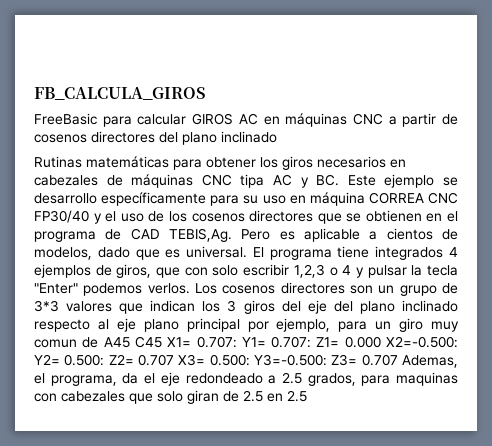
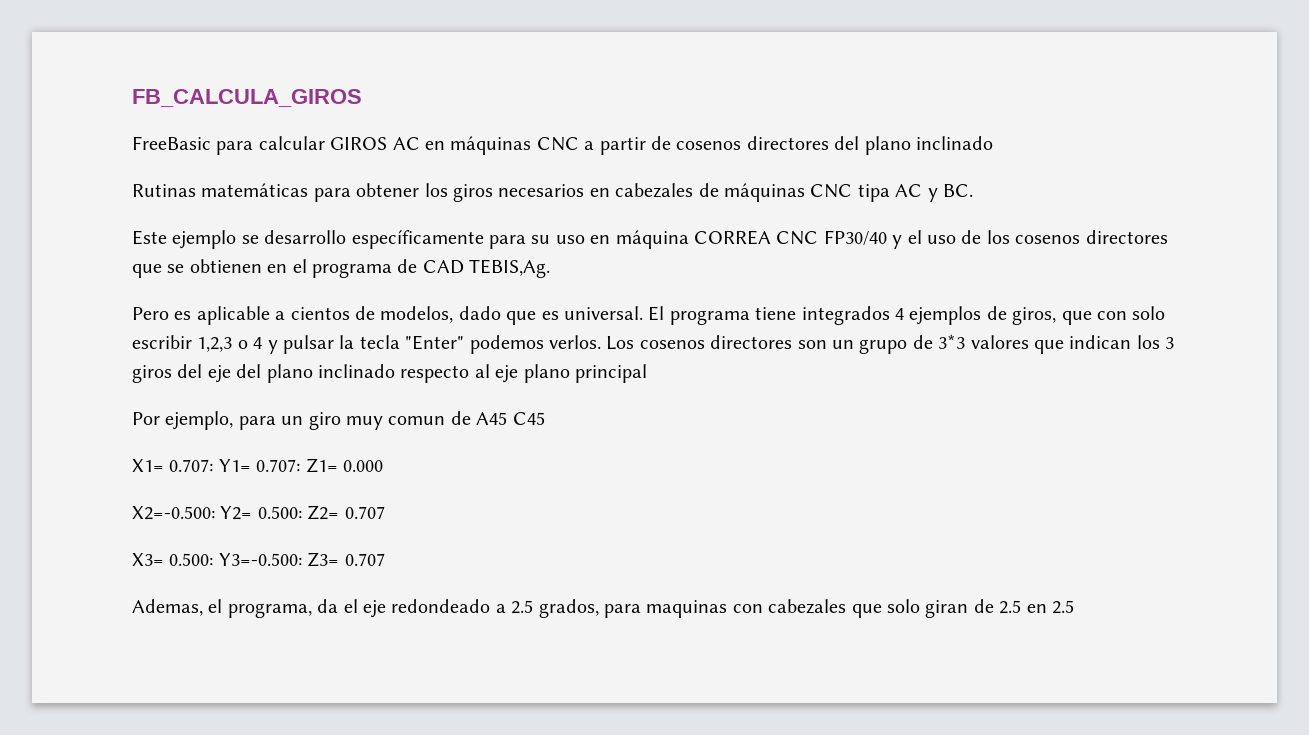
(340, 180) none -> (973, 190) //
(232, 235) none -> (551, 268) //
[247,321,269,332] por -> [132,412,160,425] // Por
(162, 342) none -> (545, 418) //
(381, 342) none -> (383, 466) //
(174, 360) none -> (385, 512) //
(398, 360) none -> (385, 559) //

